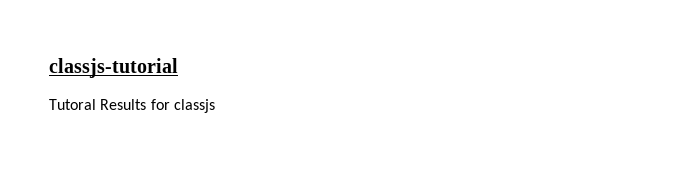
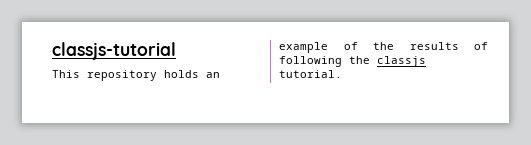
[49,99,215,113] Tutoral Results for classjs -> [52,70,220,81] [279,42,488,53] [279,56,426,67] [279,70,342,78] This repository holds an example of the results of following the classjs tutorial.

